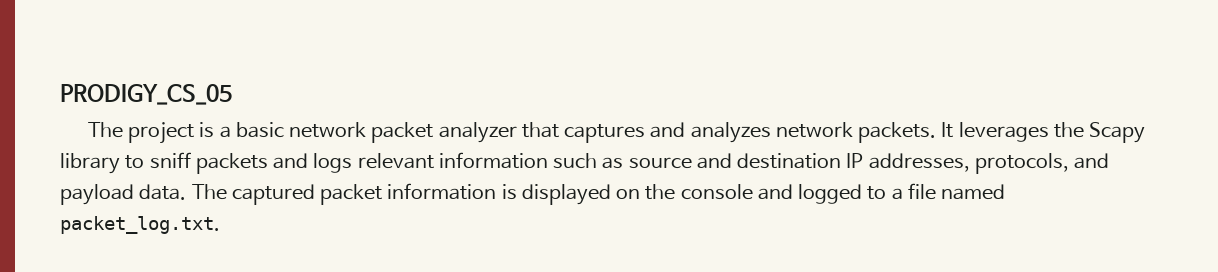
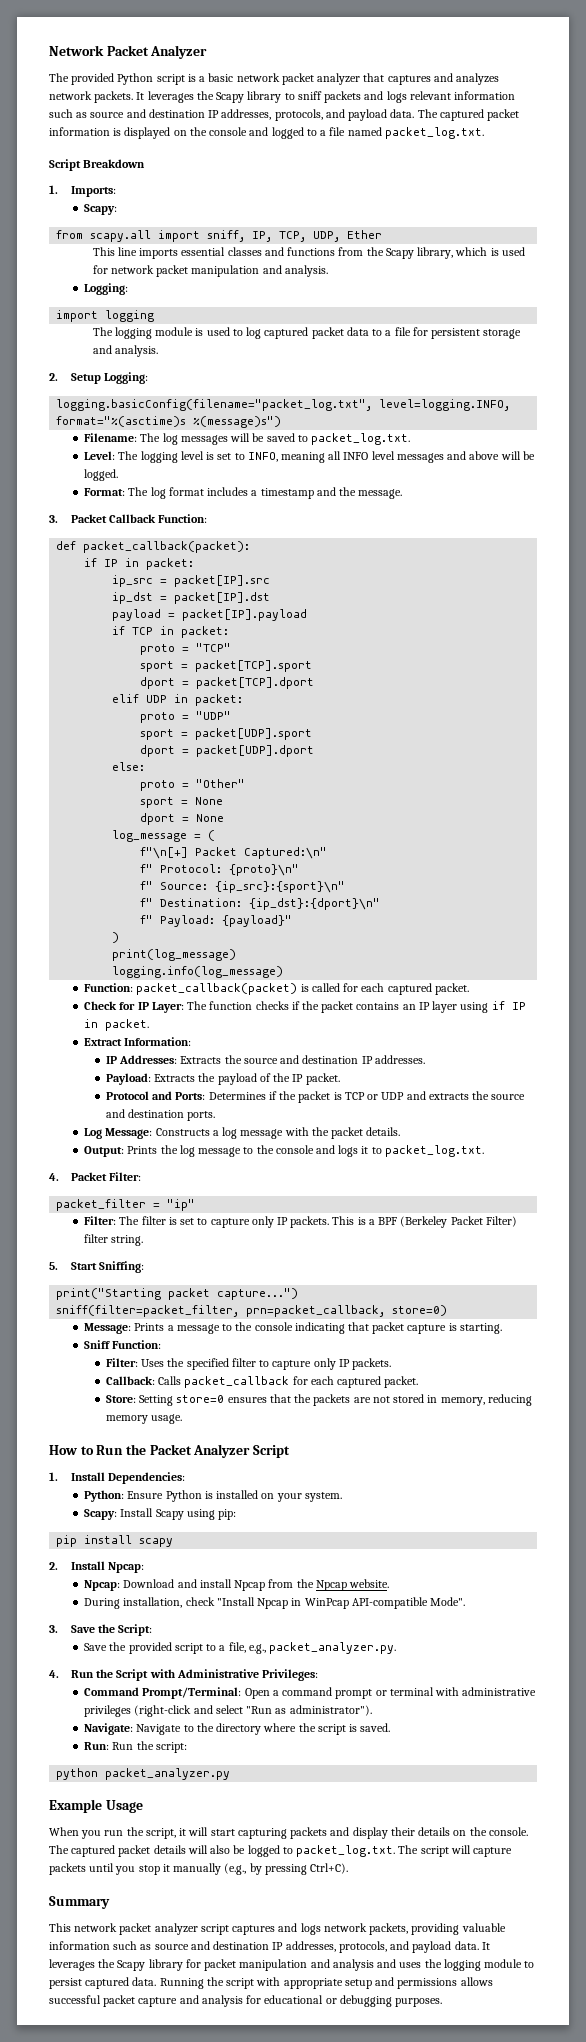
[60,84,232,105] [87,122,194,144] PRODIGY_CS_05 // The project -> [49,45,208,59] [49,73,185,85] Network Packet Analyzer // The provided Python script
(220, 225) none -> [49,159,146,171] [49,185,116,197] [84,204,118,215] [56,230,383,242] [92,247,525,259] [92,265,328,277] [84,283,129,295] [56,310,155,322] [92,327,522,339] [92,345,158,357] [49,372,149,384] [56,399,511,411] [56,416,282,428] [84,433,410,445] [84,451,535,463] [84,469,119,481] [84,487,403,499] [49,514,208,523] [56,541,251,553] [84,558,195,570] [112,575,271,587] [112,592,271,604] [112,609,308,621] [112,626,230,638] [140,643,232,655] [140,660,313,672] [140,677,315,689] [112,694,244,706] [140,711,232,723] [140,728,313,740] [140,745,315,757] [112,762,146,771] [140,779,246,791] [140,797,224,808] [140,813,225,825] [112,830,216,842] [140,847,328,859] [140,864,300,876] [140,881,346,893] [140,898,381,910] [140,915,293,927] [112,932,120,943] [112,949,237,961] [112,966,284,978] [84,983,469,995] [84,1001,526,1013] [84,1019,150,1031] [84,1037,192,1046] [105,1055,425,1064] [105,1073,340,1085] [105,1091,526,1103] [105,1109,216,1121] [84,1127,401,1139] [84,1145,484,1157] [49,1172,142,1181] [56,1199,196,1211] [84,1216,517,1228] [84,1234,144,1246] [49,1261,145,1273] [56,1288,299,1300] [56,1305,448,1317] [84,1322,502,1334] [84,1340,162,1349] [105,1358,392,1370] [105,1376,419,1388] [105,1394,532,1406] [105,1414,183,1424] [49,1444,290,1458] [49,1472,186,1484] [84,1490,342,1502] [84,1508,237,1520] [56,1535,174,1547] [49,1561,145,1573] [84,1579,389,1591] [84,1597,465,1609] [49,1624,153,1636] [84,1642,396,1654] [49,1669,319,1681] [84,1687,537,1699] [84,1705,372,1717] [84,1723,391,1735] [84,1741,187,1753] [56,1768,231,1780] [49,1799,143,1813] [49,1827,528,1839] [49,1845,513,1857] [49,1863,349,1875] [49,1896,110,1909] [49,1923,506,1935] [49,1941,490,1953] [49,1959,535,1971] [49,1977,493,1989] [49,1995,443,2007] // Script Breakdown // 1. Imports: // Scapy: // from scapy.all import sniff, IP, TCP, UDP, Ether // This line imports essential classes and functions from the Scapy library, which is used for network packet manipulation and analysis. // Logging: // import logging // The logging module is used to log captured packet data to a file for persistent storage and analysis. // 2. Setup Logging: // logging.basicConfig(filename="packet_log.txt", level=logging.INFO, format="%(asctime)s %(message)s") // Filename: The log messages will be saved to packet_log.txt. // Level: The logging level is set to INFO, meaning all INFO level messages and above will be logged. // Format: The log format includes a timestamp and the message. // 3. Packet Callback Function: // def packet_callback(packet): // if IP in packet: // ip_src = packet[IP].src // ip_dst = packet[IP].dst // payload = packet[IP].payload // if TCP in packet: // proto = "TCP" // sport = packet[TCP].sport // dport = packet[TCP].dport // elif UDP in packet: // proto = "UDP" // sport = packet[UDP].sport // dport = packet[UDP].dport // else: // proto = "Other" // sport = None // dport = None // log_message = ( // f"\n[+] Packet Captured:\n" // f" Protocol: {proto}\n" // f" Source: {ip_src}:{sport}\n" // f" Destination: {ip_dst}:{dport}\n" // f" Payload: {payload}" // ) // print(log_message) // logging.info(log_message) // Function: packet_callback(packet) is called for each captured packet. // Check for IP Layer: The function checks if the packet contains an IP layer using if IP in packet. // Extract Information: // IP Addresses: Extracts the source and destination IP addresses. // Payload: Extracts the payload of the IP packet. // Protocol and Ports: Determines if the packet is TCP or UDP and extracts the source and destination ports. // Log Message: Constructs a log message with the packet details. // Output: Prints the log message to the console and logs it to packet_log.txt. // 4. Packet Filter: // packet_filter = "ip" // Filter: The filter is set to capture only IP packets. This is a BPF (Berkeley Packet Filter) filter string. // 5. Start Sniffing: // print("Starting packet capture...") // sniff(filter=packet_filter, prn=packet_callback, store=0) // Message: Prints a message to the console indicating that packet capture is starting. // Sniff Function: // Filter: Uses the specified filter to capture only IP packets. // Callback: Calls packet_callback for each captured packet. // Store: Setting store=0 ensures that the packets are not stored in memory, reducing memory usage. // How to Run the Packet Analyzer Script // 1. Install Dependencies: // Python: Ensure Python is installed on your system. // Scapy: Install Scapy using pip: // pip install scapy // 2. Install Npcap: // Npcap: Download and install Npcap from the Npcap website. // During installation, check "Install Npcap in WinPcap API-compatible Mode". // 3. Save the Script: // Save the provided script to a file, e.g., packet_analyzer.py. // 4. Run the Script with Administrative Privileges: // Command Prompt/Terminal: Open a command prompt or terminal with administrative privileges (right-click and select "Run as administrator"). // Navigate: Navigate to the directory where the script is saved. // Run: Run the script: // python packet_analyzer.py // Example Usage // When you run the script, it will start capturing packets and display their details on the console. The captured packet details will also be logged to packet_log.txt. The script will capture packets until you stop it manually (e.g., by pressing Ctrl+C). // Summary // This network packet analyzer script captures and logs network packets, providing valuable information such as source and destination IP addresses, protocols, and payload data. It leverages the Scapy library for packet manipulation and analysis and uses the logging module to persist captured data. Running the script with appropriate setup and permissions allows successful packet capture and analysis for educational or debugging purposes.

